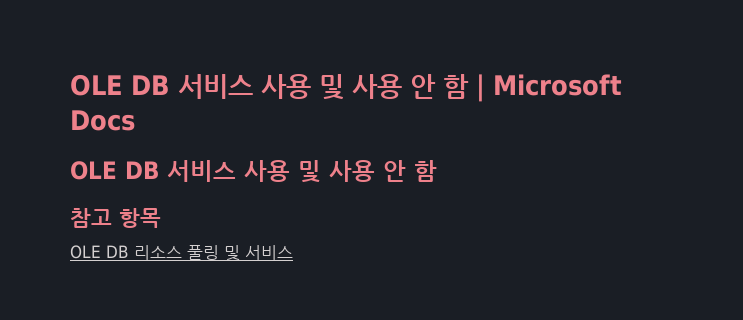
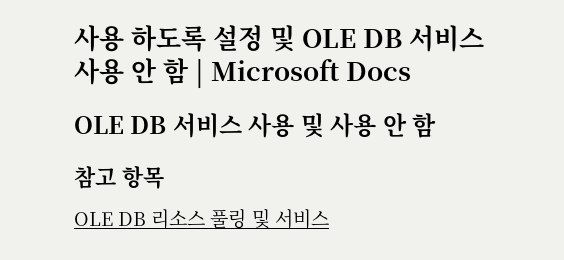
[70,74,402,100] OLE DB 서비스 사용 및 사용 -> [74,25,485,52] [74,58,124,85] 사용 하도록 설정 및 OLE DB 서비스 사용

